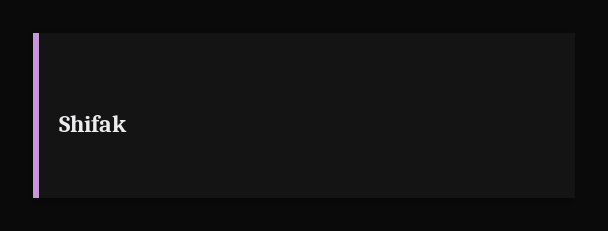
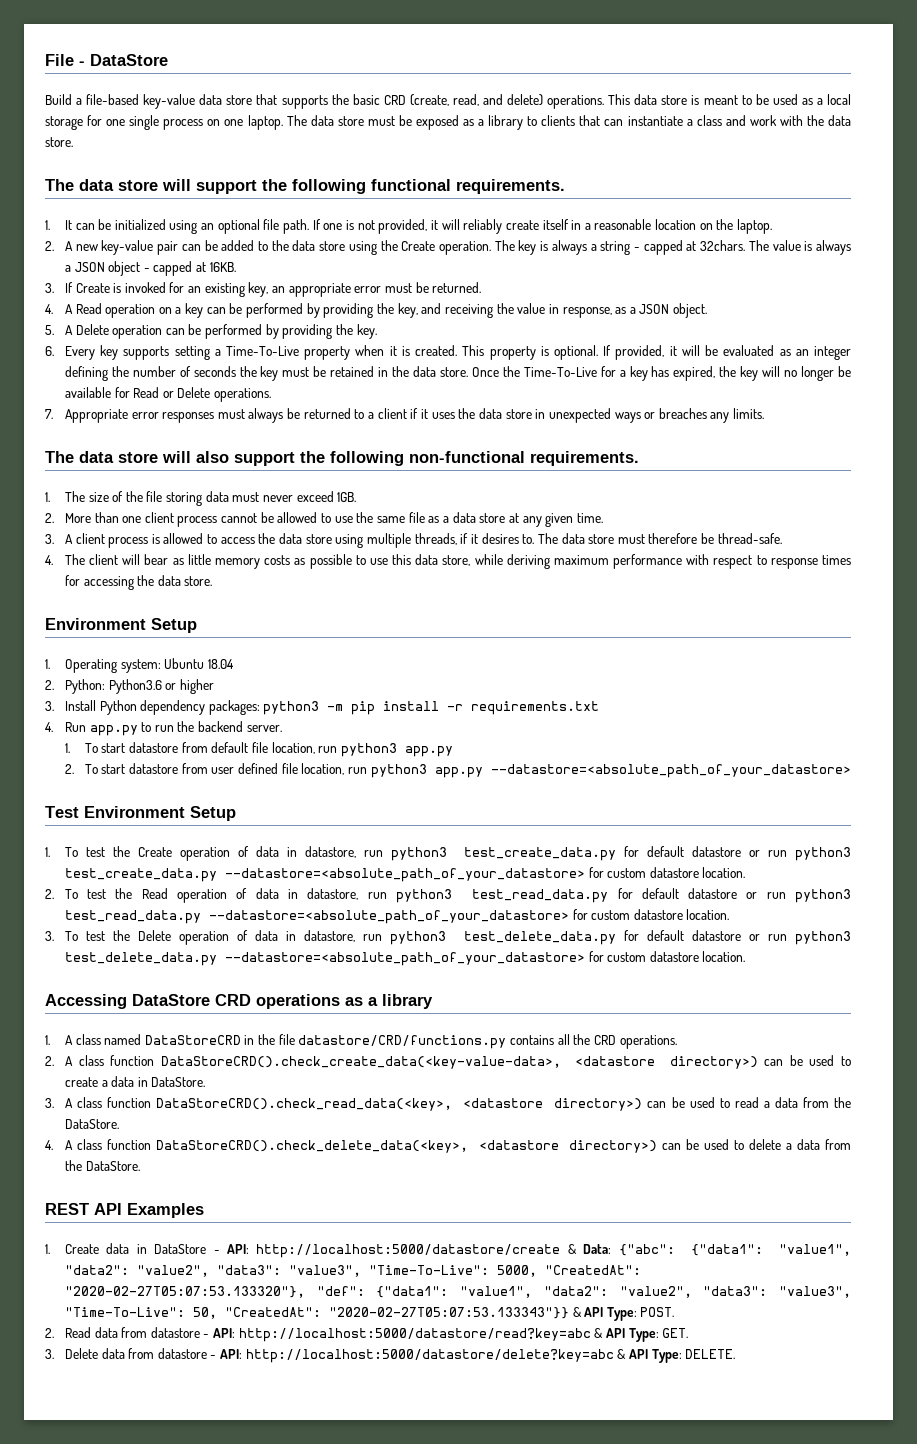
[59,115,127,132] Shifak -> [45,54,168,66] [45,94,852,109] [45,115,851,130] [45,137,73,147] [45,179,565,194] [45,219,773,234] [45,240,852,255] [64,261,236,276] [45,282,482,297] [45,303,708,318] [45,324,377,339] [45,345,852,360] [64,366,852,381] [64,387,272,402] [45,408,765,423] [45,451,639,466] [45,491,357,506] [45,512,603,527] [45,533,782,548] [45,554,851,569] [64,575,213,590] [45,618,197,633] [45,658,234,673] [45,679,214,694] [45,700,600,715] [45,721,282,736] [64,742,453,757] [64,763,851,778] [45,806,236,821] [45,846,851,861] [64,867,746,882] [45,888,851,903] [64,909,730,924] [45,930,852,945] [64,951,746,966] [45,994,433,1009] [45,1034,677,1049] [45,1055,851,1069] [64,1076,206,1087] [45,1097,852,1111] [64,1119,119,1129] [45,1139,851,1153] [64,1160,140,1171] [45,1203,204,1218] [45,1243,852,1258] [64,1265,641,1277] [64,1286,851,1298] [64,1307,675,1321] [45,1327,689,1342] [45,1348,736,1363] File - DataStore // Build a file-based key-value data store that supports the basic CRD (create, read, and delete) operations. This data store is meant to be used as a local storage for one single process on one laptop. The data store must be exposed as a library to clients that can instantiate a class and work with the data store. // The data store will support the following functional requirements. // 1. It can be initialized using an optional file path. If one is not provided, it will reliably create itself in a reasonable location on the laptop. // 2. A new key-value pair can be added to the data store using the Create operation. The key is always a string - capped at 32chars. The value is always a JSON object - capped at 16KB. // 3. If Create is invoked for an existing key, an appropriate error must be returned. // 4. A Read operation on a key can be performed by providing the key, and receiving the value in response, as a JSON object. // 5. A Delete operation can be performed by providing the key. // 6. Every key supports setting a Time-To-Live property when it is created. This property is optional. If provided, it will be evaluated as an integer defining the number of seconds the key must be retained in the data store. Once the Time-To-Live for a key has expired, the key will no longer be available for Read or Delete operations. // 7. Appropriate error responses must always be returned to a client if it uses the data store in unexpected ways or breaches any limits. // The data store will also support the following non-functional requirements. // 1. The size of the file storing data must never exceed 1GB. // 2. More than one client process cannot be allowed to use the same file as a data store at any given time. // 3. A client process is allowed to access the data store using multiple threads, if it desires to. The data store must therefore be thread-safe. // 4. The client will bear as little memory costs as possible to use this data store, while deriving maximum performance with respect to response times for accessing the data store. // Environment Setup // 1. Operating system: Ubuntu 18.04 // 2. Python: Python3.6 or higher // 3. Install Python dependency packages: python3 -m pip install -r requirements.txt // 4. Run app.py to run the backend server. // 1. To start datastore from default file location, run python3 app.py // 2. To start datastore from user defined file location, run python3 app.py --datastore=<absolute_path_of_your_datastore> // Test Environment Setup // 1. To test the Create operation of data in datastore, run python3 test_create_data.py for default datastore or run python3 test_create_data.py --datastore=<absolute_path_of_your_datastore> for custom datastore location. // 2. To test the Read operation of data in datastore, run python3 test_read_data.py for default datastore or run python3 test_read_data.py --datastore=<absolute_path_of_your_datastore> for custom datastore location. // 3. To test the Delete operation of data in datastore, run python3 test_delete_data.py for default datastore or run python3 test_delete_data.py --datastore=<absolute_path_of_your_datastore> for custom datastore location. // Accessing DataStore CRD operations as a library // 1. A class named DataStoreCRD in the file datastore/CRD/functions.py contains all the CRD operations. // 2. A class function DataStoreCRD().check_create_data(<key-value-data>, <datastore directory>) can be used to create a data in DataStore. // 3. A class function DataStoreCRD().check_read_data(<key>, <datastore directory>) can be used to read a data from the DataStore. // 4. A class function DataStoreCRD().check_delete_data(<key>, <datastore directory>) can be used to delete a data from the DataStore. // REST API Examples // 1. Create data in DataStore - API: http://localhost:5000/datastore/create & Data: {"abc": {"data1": "value1", "data2": "value2", "data3": "value3", "Time-To-Live": 5000, "CreatedAt": "2020-02-27T05:07:53.133320"}, "def": {"data1": "value1", "data2": "value2", "data3": "value3", "Time-To-Live": 50, "CreatedAt": "2020-02-27T05:07:53.133343"}} & API Type: POST. // 2. Read data from datastore - API: http://localhost:5000/datastore/read?key=abc & API Type: GET. // 3. Delete data from datastore - API: http://localhost:5000/datastore/delete?key=abc & API Type: DELETE.

